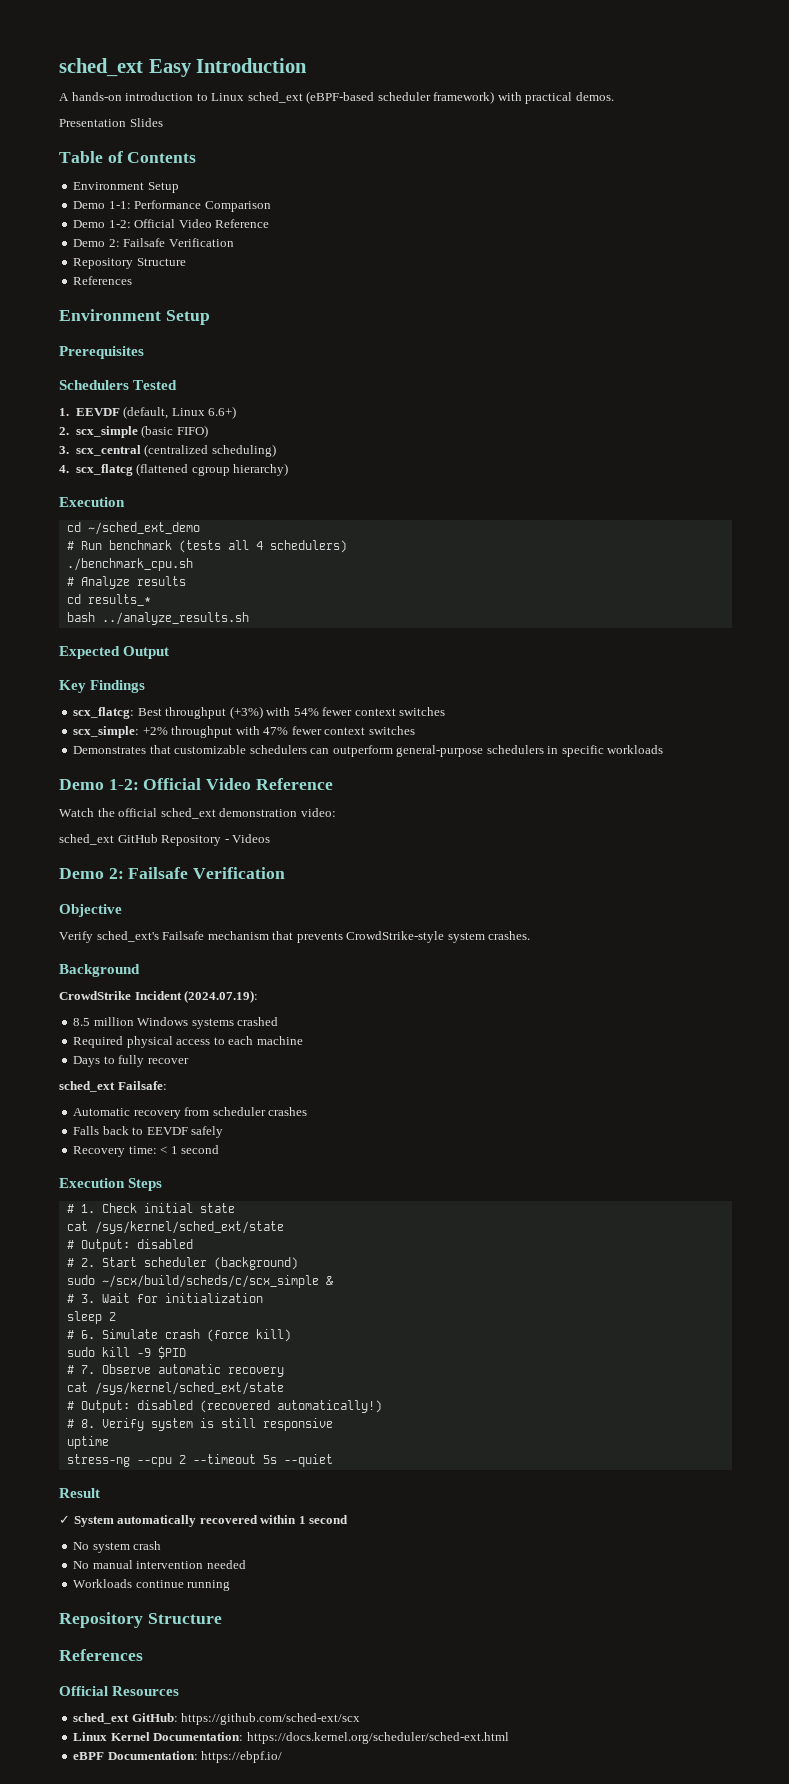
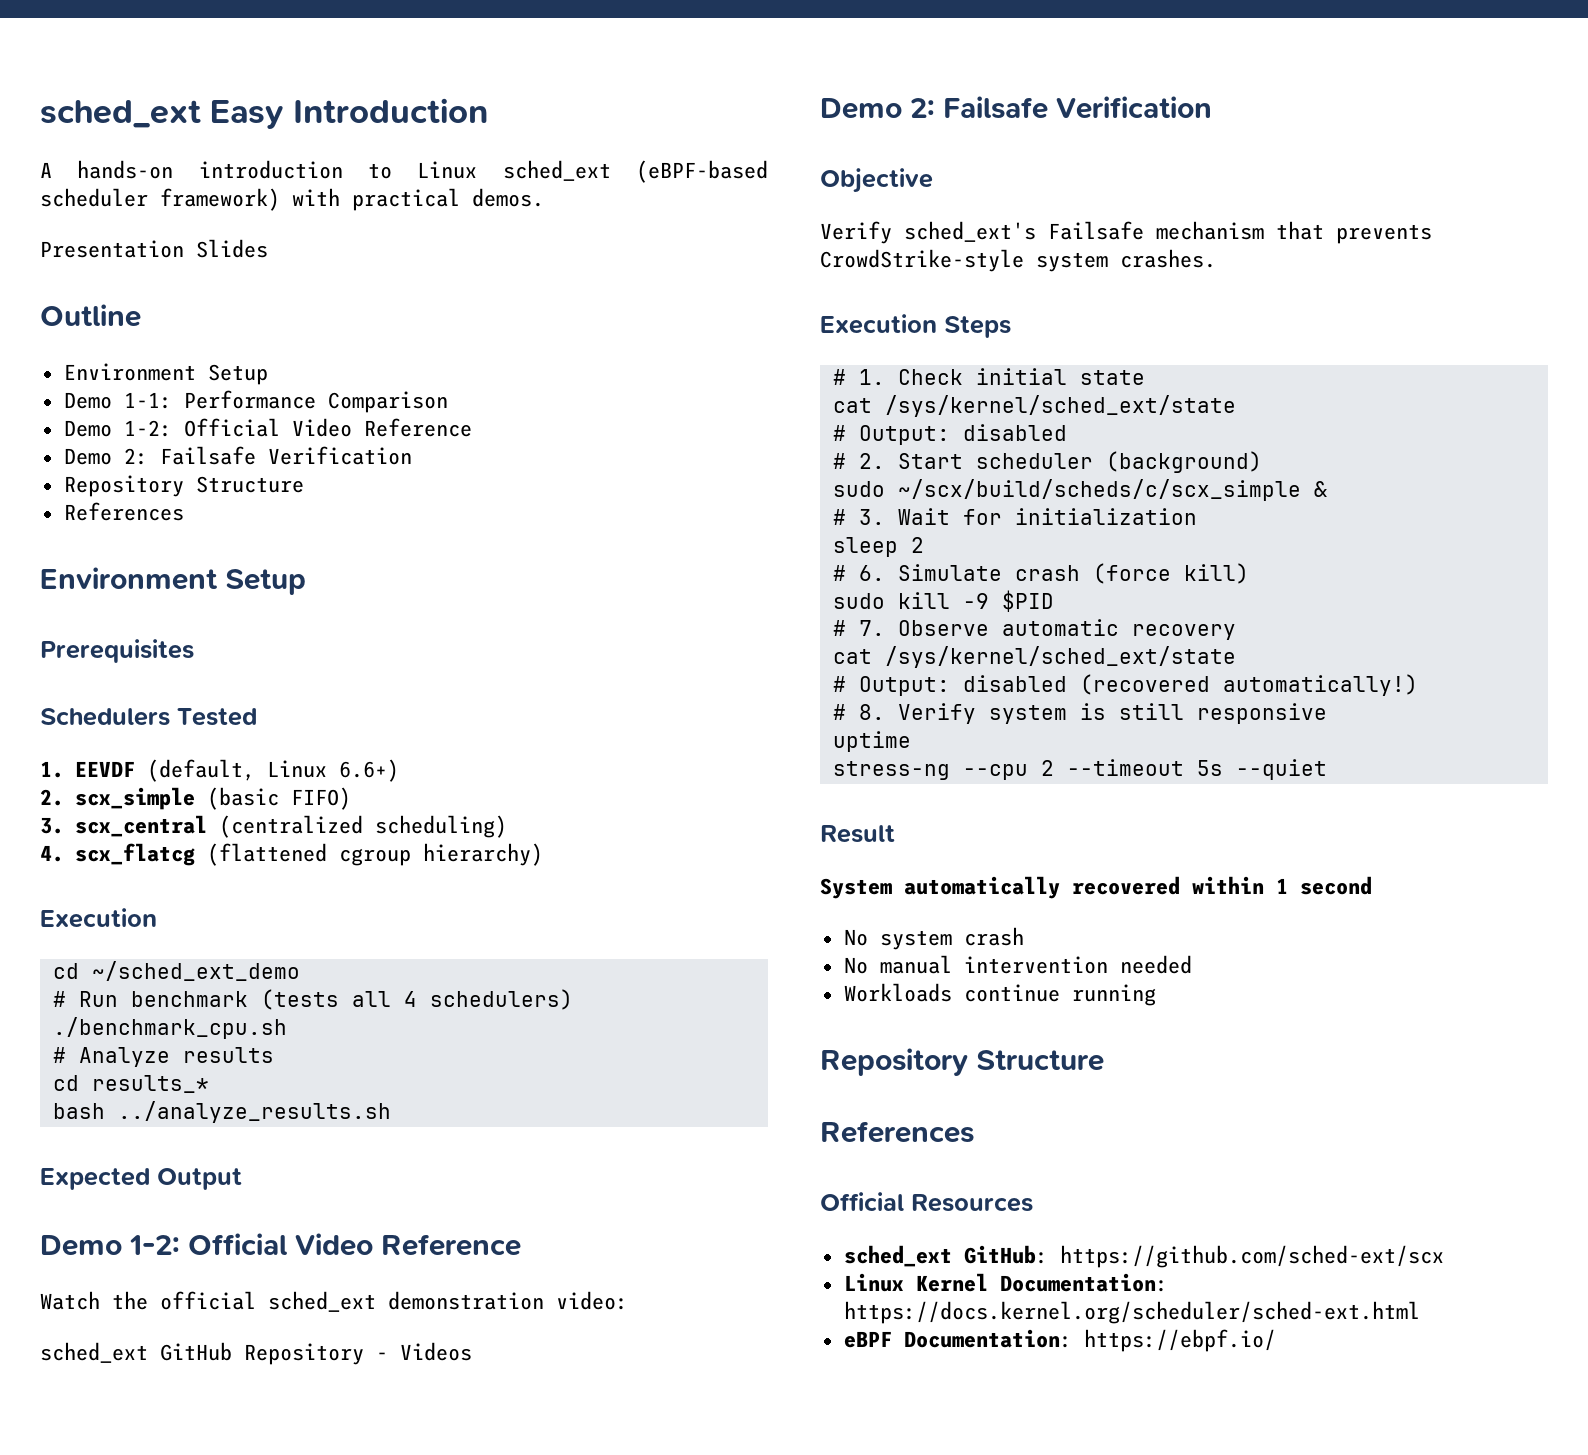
[59,151,197,163] Table of Contents -> [40,304,141,327] Outline
[59,680,146,693] [73,706,446,719] [73,726,415,738] [73,745,664,757] // Key Findings // scx_flatcg: Best throughput (+3%) with 54% fewer context switches // scx_simple: +2% throughput with 47% fewer context switches // Demonstrates that customizable schedulers can outperform general-purpose schedulers in specific workloads -> (242, 1179) none
[59,964,140,977] [59,990,259,1003] [73,1017,279,1029] [73,1036,303,1048] [73,1055,189,1067] [59,1081,167,1092] [73,1107,308,1119] [73,1126,224,1138] [73,1145,220,1157] // Background // CrowdStrike Incident (2024.07.19): // 8.5 million Windows systems crashed // Required physical access to each machine // Days to fully recover // sched_ext Failsafe: // Automatic recovery from scheduler crashes // Falls back to EEVDF safely // Recovery time: < 1 second -> (1216, 258) none
[59,1515,70,1524] ✓ -> (895, 834) none

